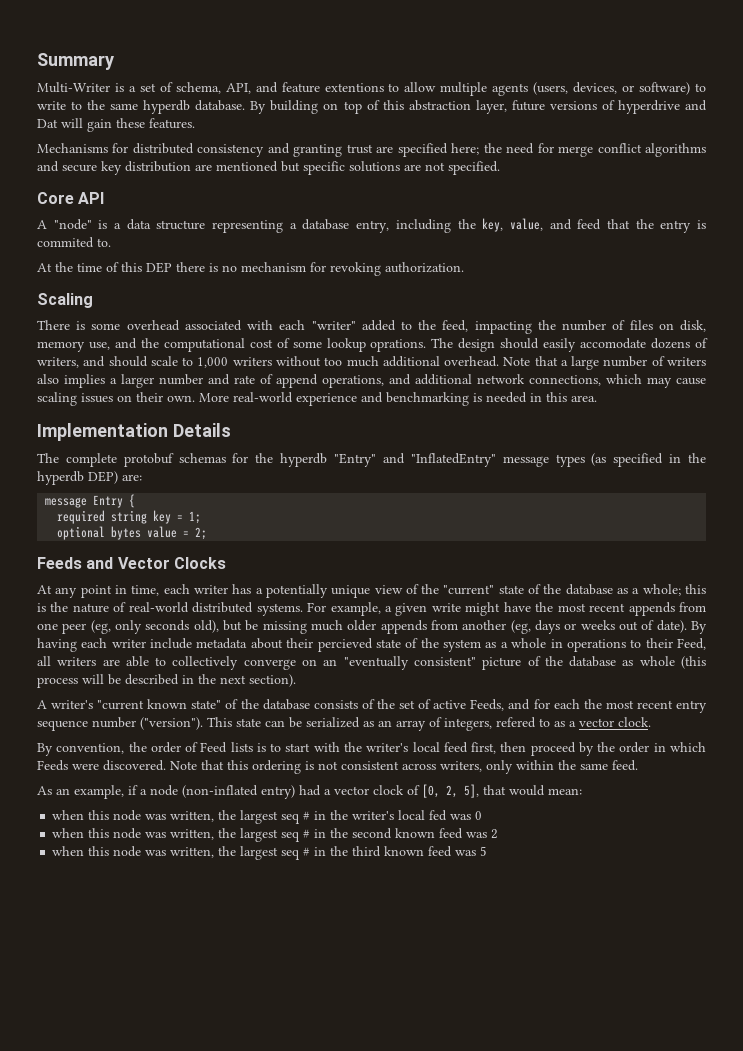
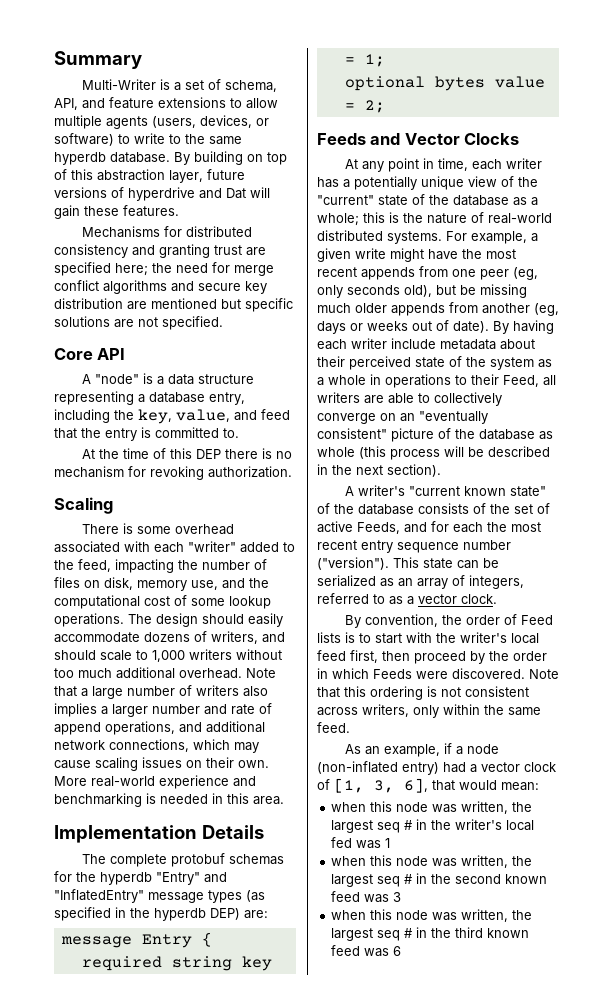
[324,83,384,92] extentions -> [158,97,226,108] extensions
[37,237,94,248] commited -> [155,427,219,438] committed
[370,339,427,352] oprations. -> [54,613,124,627] operations.
[580,338,647,349] accomodate -> [54,632,140,643] accommodate
[317,638,373,652] percieved -> [349,356,411,370] perceived
[496,717,536,728] refered -> [317,593,369,604] referred
[422,784,479,798] [0, 2, 5], -> [334,778,428,793] [1, 3, 6],
[475,811,483,820] 0 -> [385,838,391,848] 1
[491,829,499,839] 2 -> [393,892,402,902] 3
[480,846,488,856] 5 -> [393,946,402,956] 6

